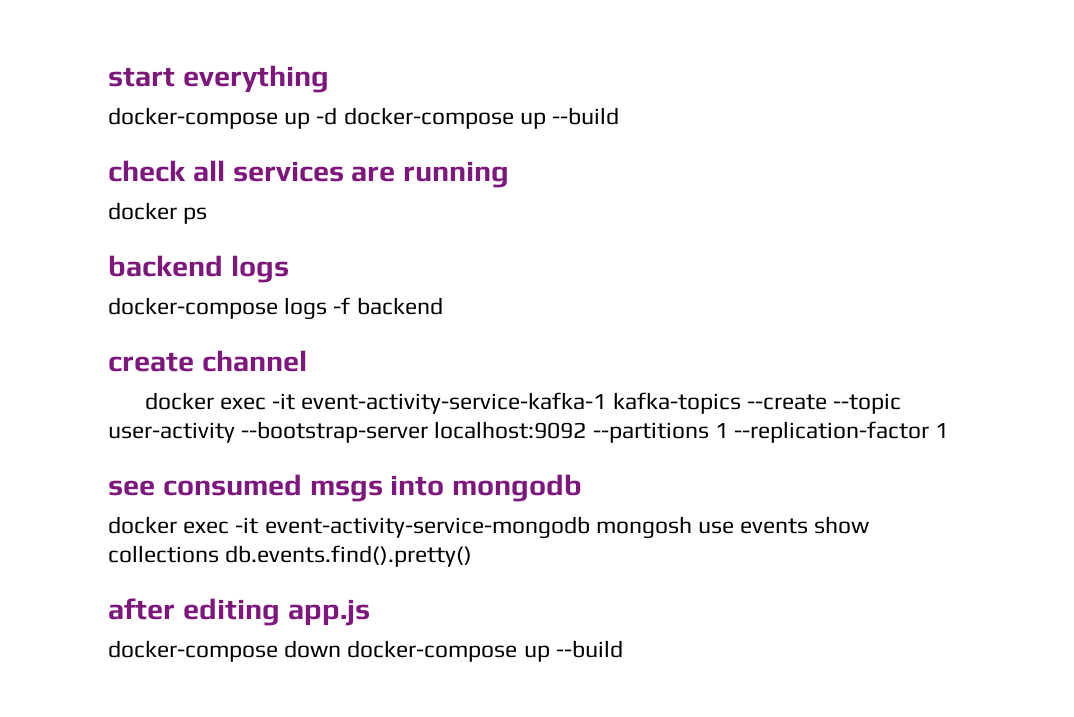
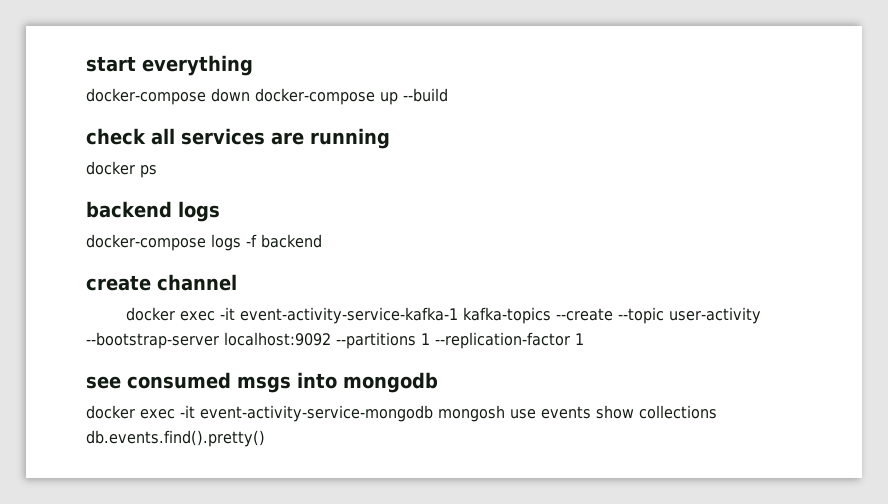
[284,107,338,129] up -d -> [210,88,250,102] down
[108,598,370,626] [108,640,623,662] // after editing app.js // docker-compose down docker-compose up --build -> (265, 438) none

